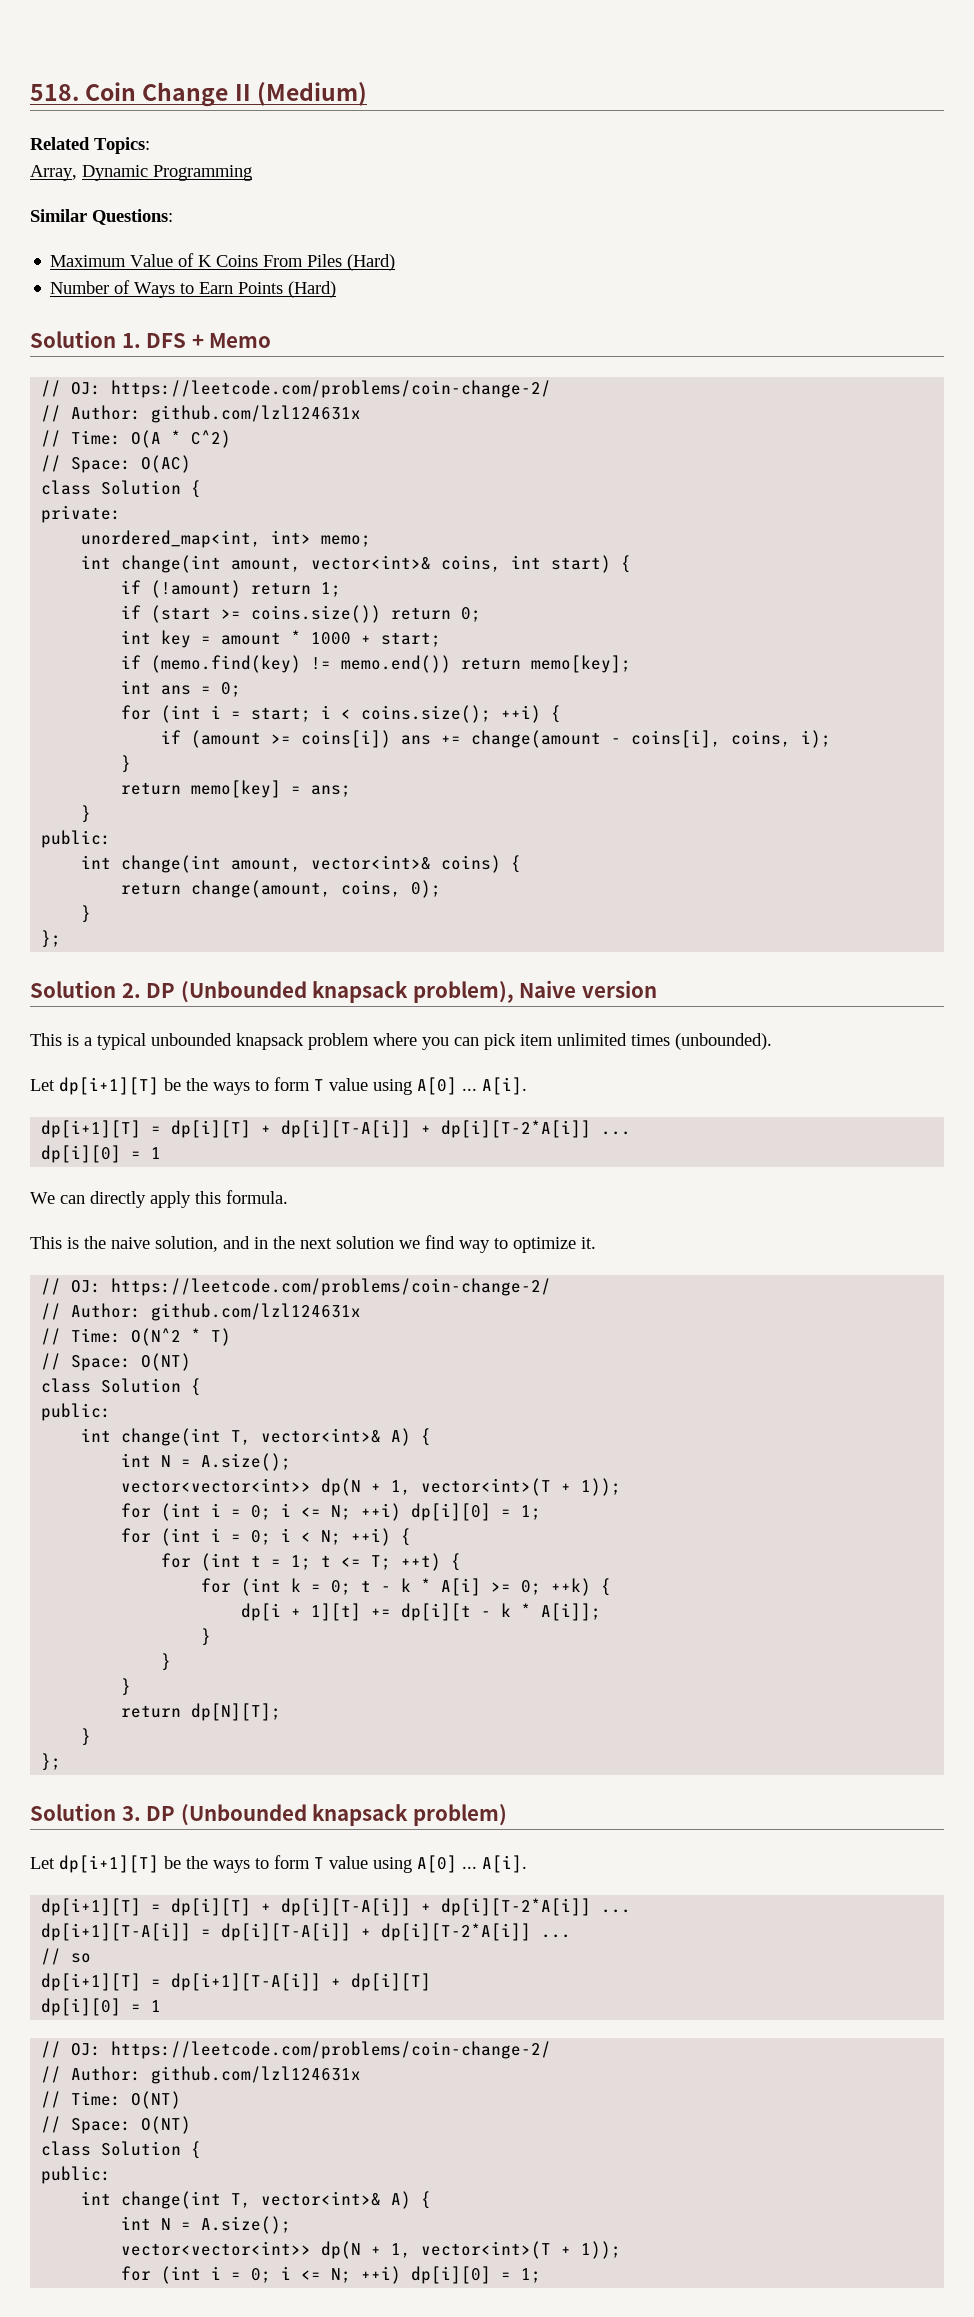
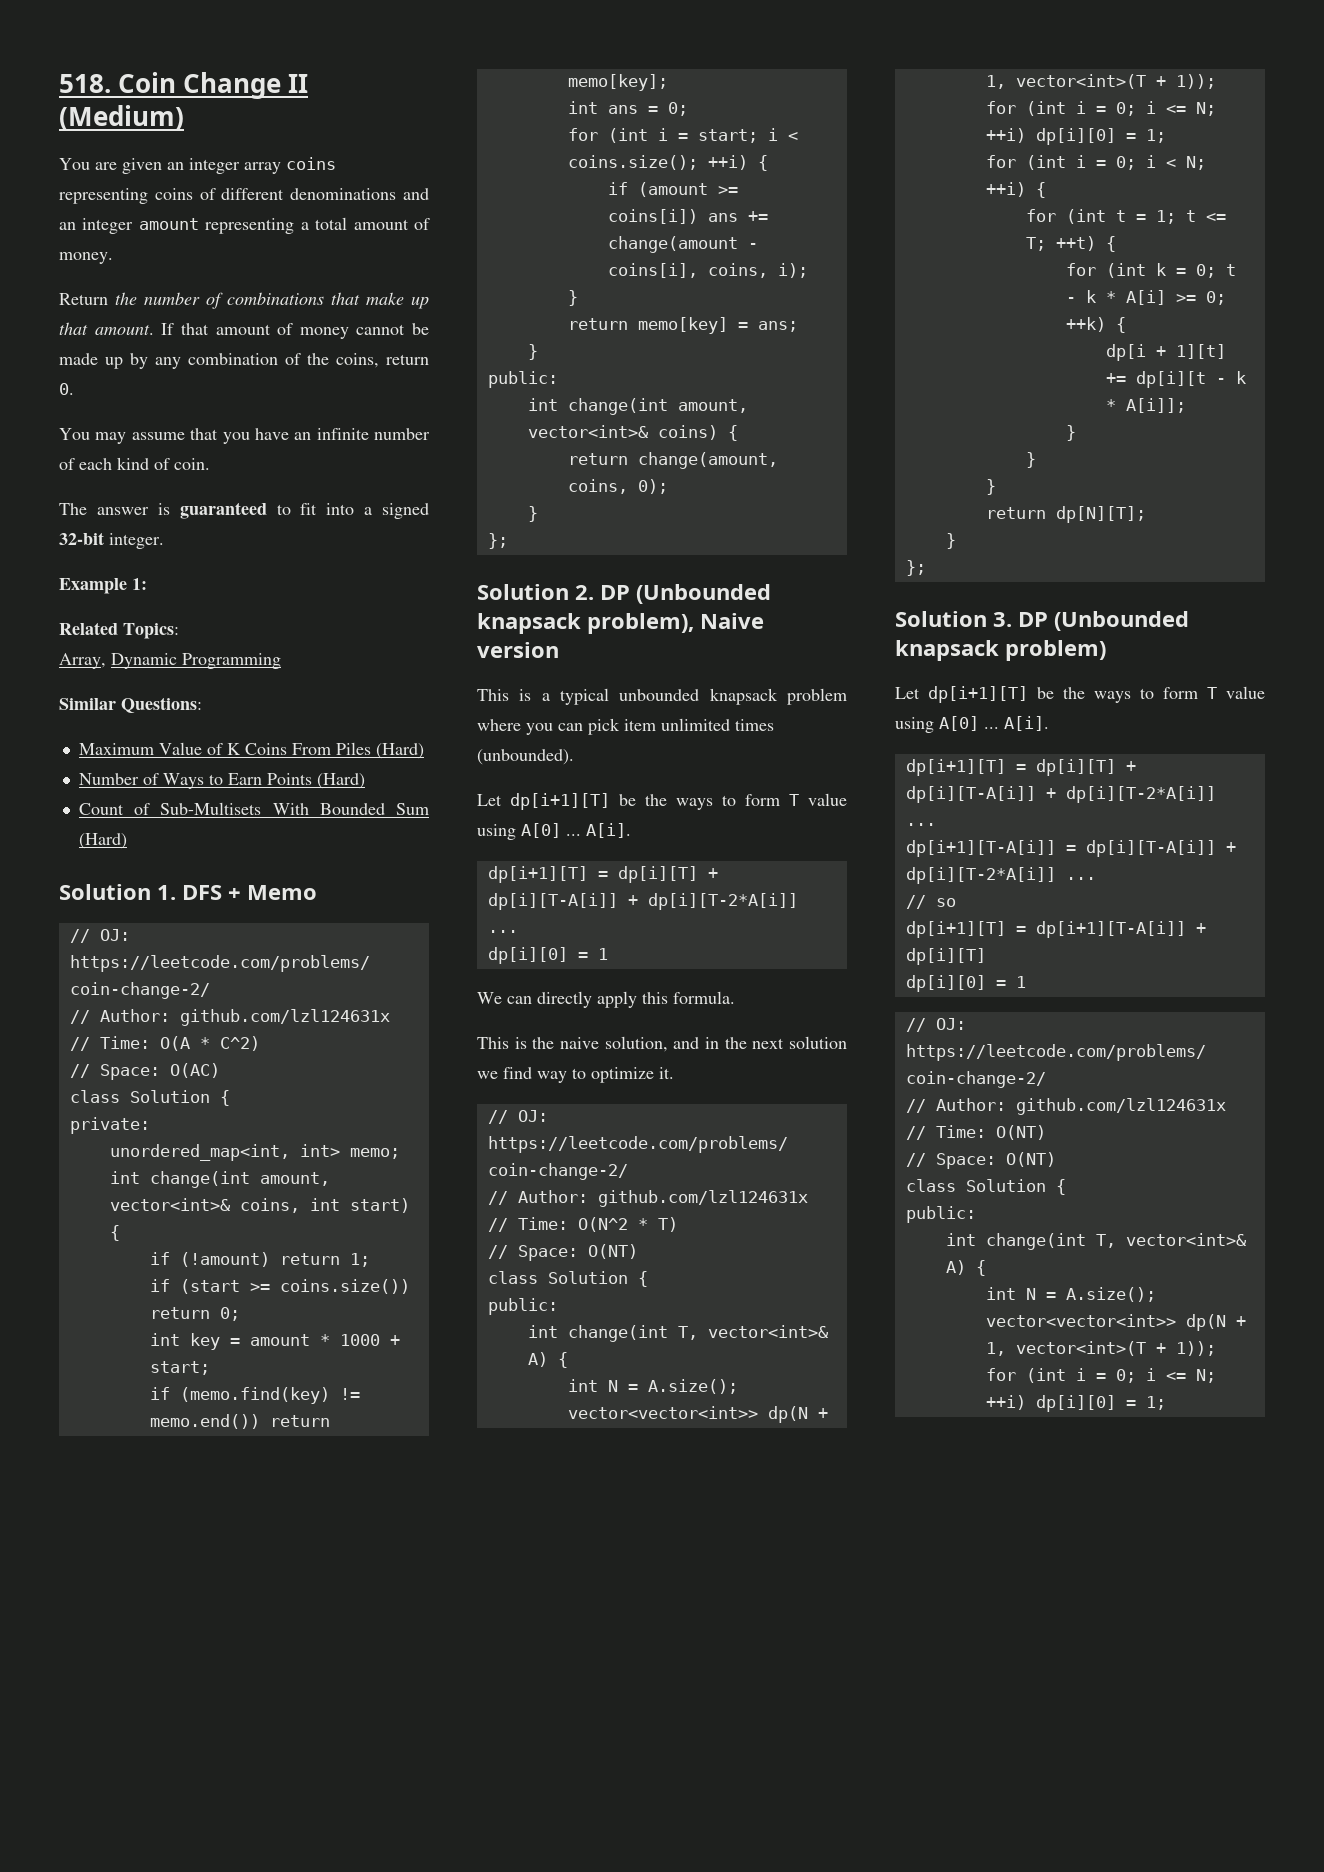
(367, 94) none -> [59,157,336,174] [59,188,430,204] [59,217,430,234] [59,252,113,264] [59,292,429,309] [59,322,429,339] [59,353,429,369] [59,383,74,395] [59,428,430,444] [59,457,210,470] [59,502,429,519] [59,532,164,549] [59,578,147,594] // You are given an integer array coins representing coins of different denominations and an integer amount representing a total amount of money. // Return the number of combinations that make up that amount. If that amount of money cannot be made up by any combination of the coins, return 0. // You may assume that you have an infinite number of each kind of coin. // The answer is guaranteed to fit into a signed 32-bit integer. // Example 1:
(337, 289) none -> [78,802,429,815] [78,833,127,849] // Count of Sub-Multisets With Bounded Sum (Hard)

